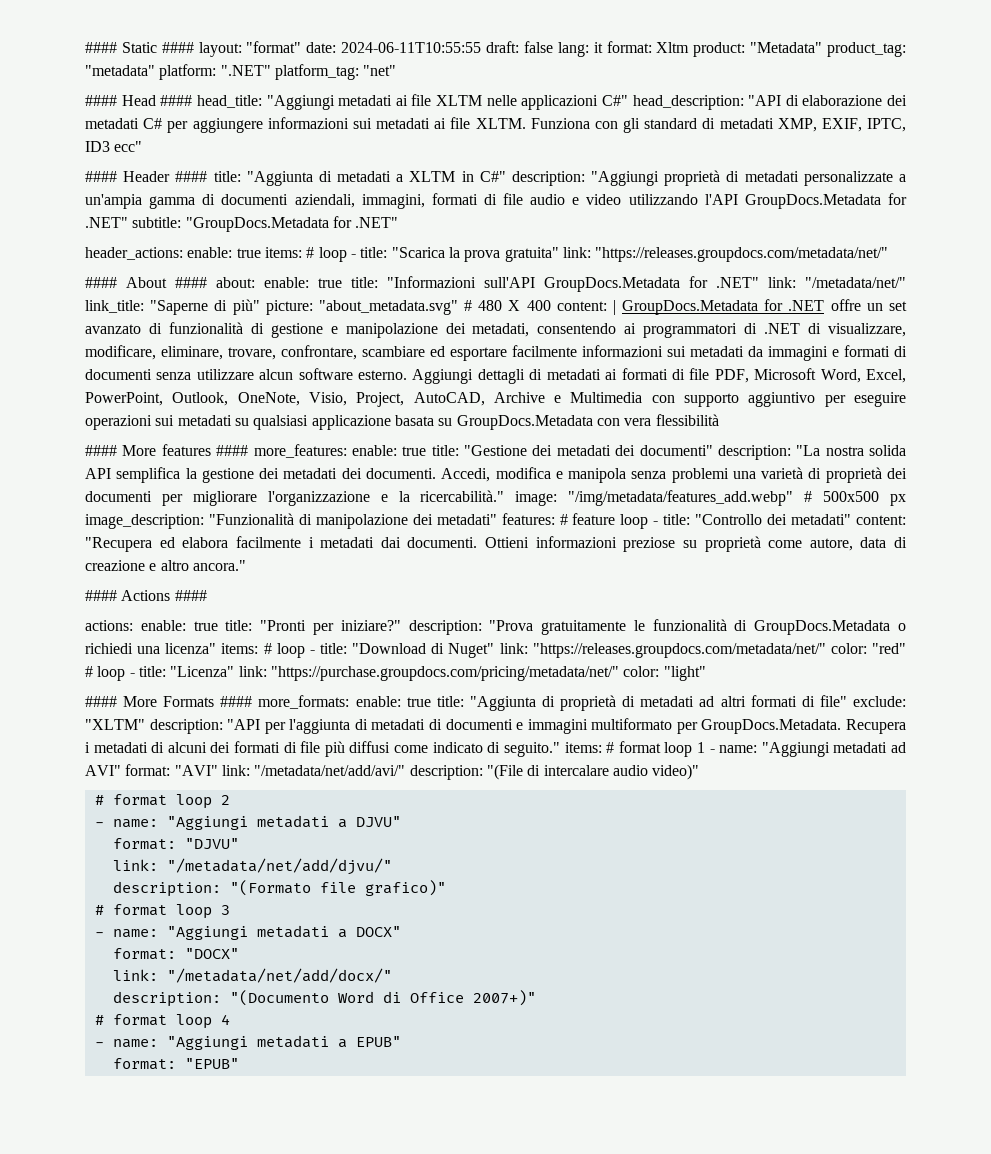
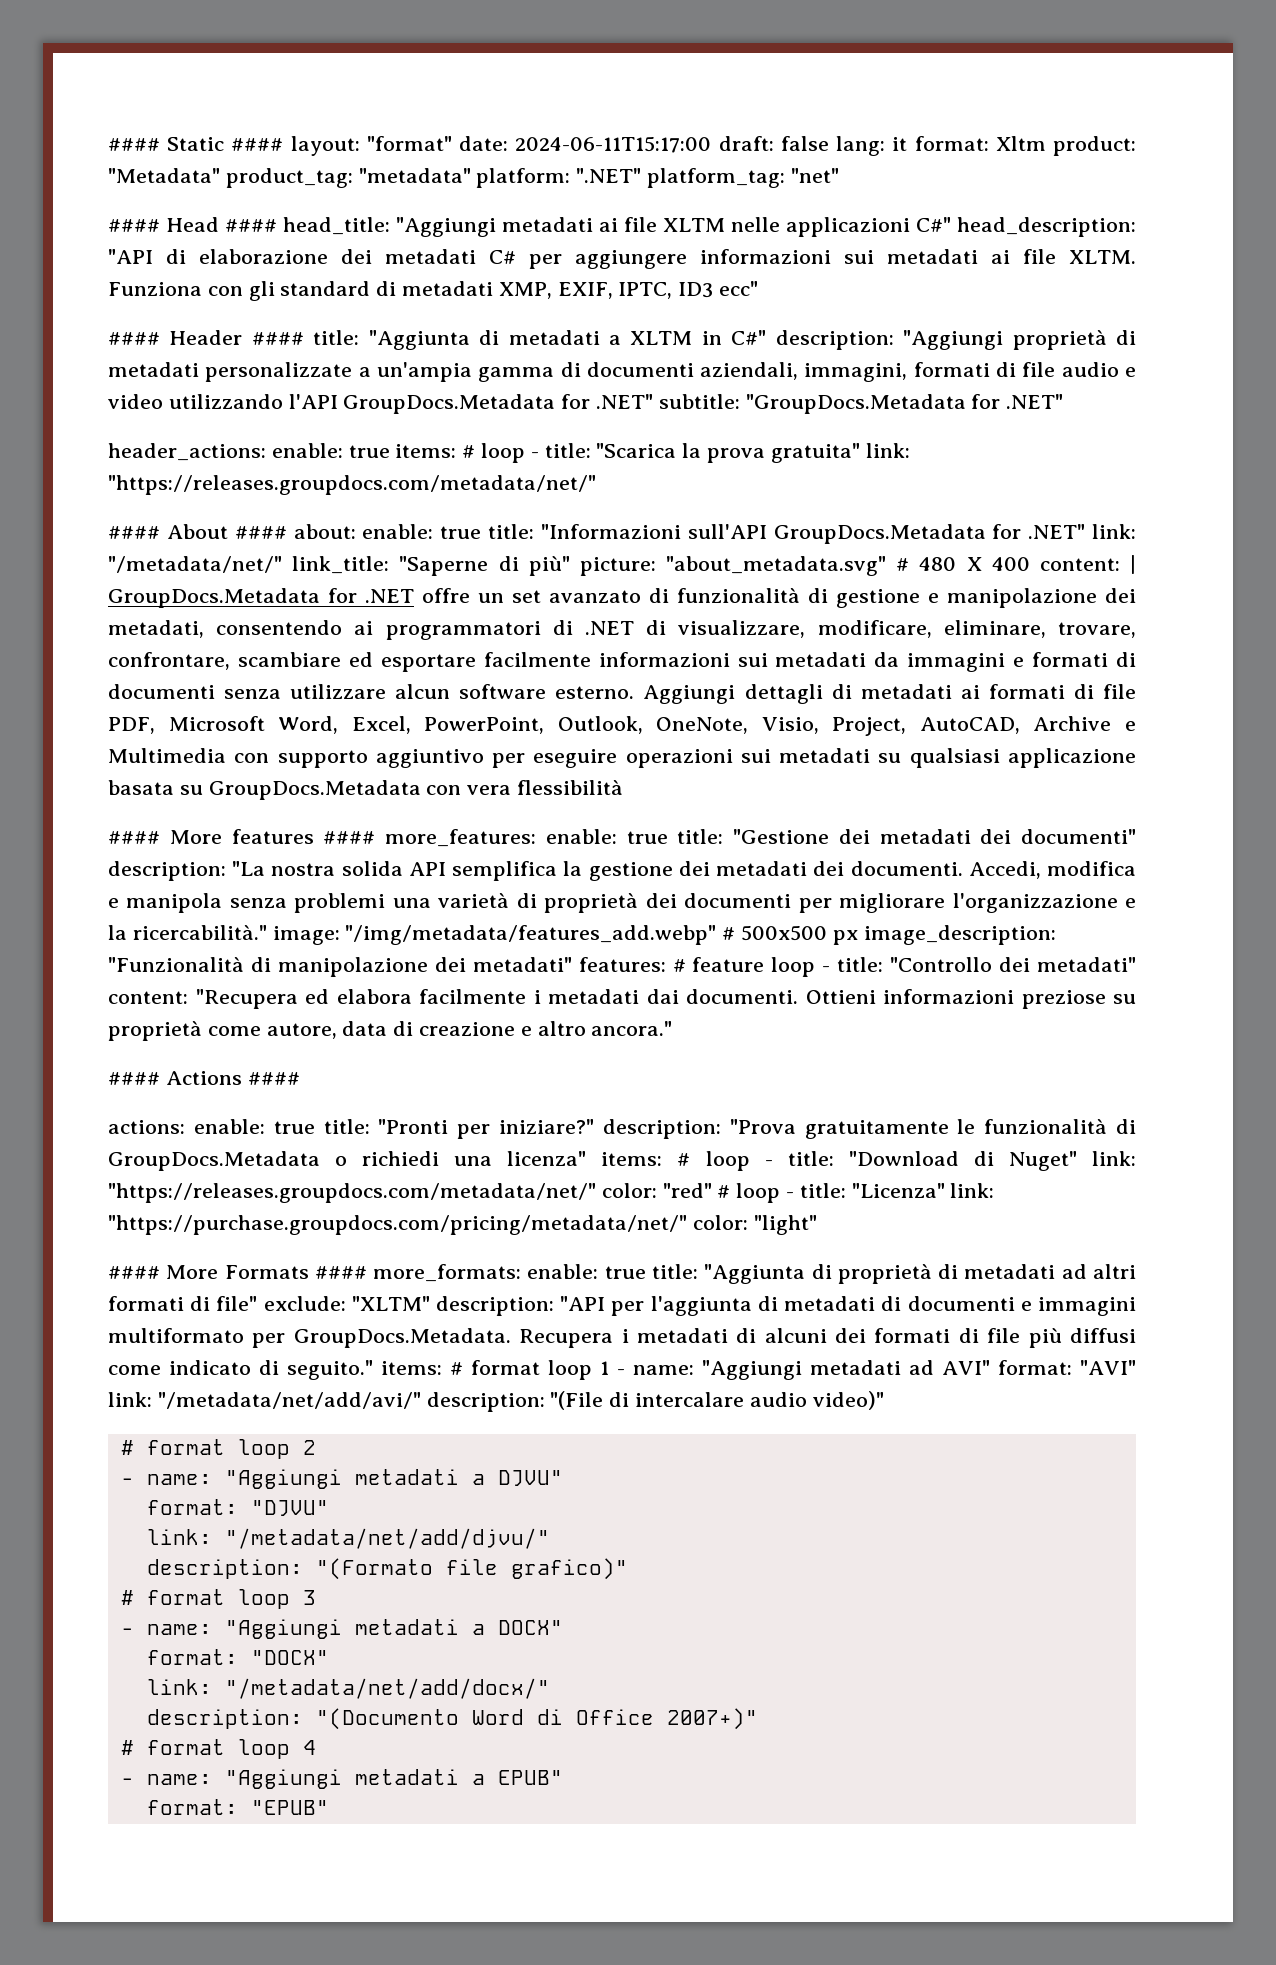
[341,42,482,53] 2024-06-11T10:55:55 -> [515,136,712,153] 2024-06-11T15:17:00

